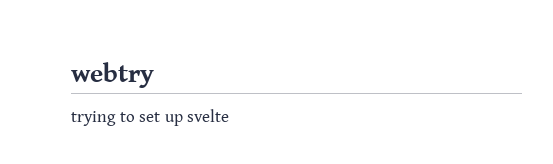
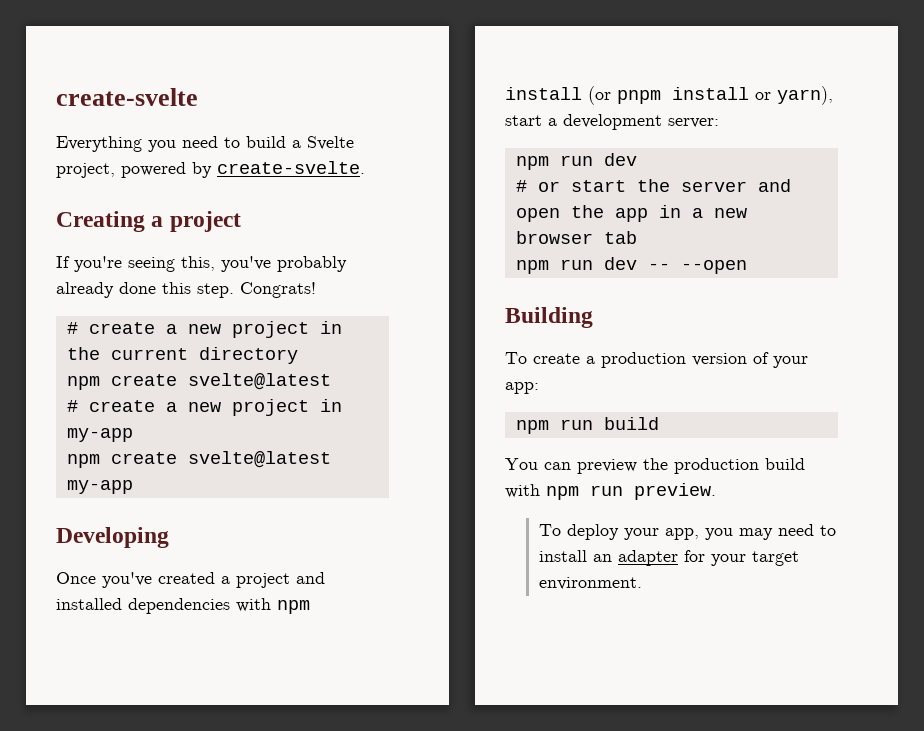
[71,62,154,88] [71,109,230,126] webtry // trying to set up svelte -> [56,88,198,106] [56,136,354,152] [56,161,365,178] [56,211,241,232] [56,256,347,272] [56,282,316,298] [66,321,342,338] [66,347,298,364] [66,373,331,390] [66,399,342,416] [66,428,133,442] [66,451,331,468] [66,480,133,494] [56,527,169,548] [56,572,325,588] [56,598,310,614] [505,86,833,105] [505,114,719,130] [515,153,637,170] [515,179,791,192] [515,205,747,222] [515,231,637,244] [515,257,747,274] [505,307,593,328] [505,352,808,368] [505,382,539,394] [515,417,659,434] [505,458,805,474] [505,483,716,500] [538,524,836,540] [538,550,799,566] [538,577,642,590] create-svelte // Everything you need to build a Svelte project, powered by create-svelte. // Creating a project // If you're seeing this, you've probably already done this step. Congrats! // # create a new project in the current directory // npm create svelte@latest // # create a new project in my-app // npm create svelte@latest my-app // Developing // Once you've created a project and installed dependencies with npm install (or pnpm install or yarn), start a development server: // npm run dev // # or start the server and open the app in a new browser tab // npm run dev -- --open // Building // To create a production version of your app: // npm run build // You can preview the production build with npm run preview. // To deploy your app, you may need to install an adapter for your target environment.

